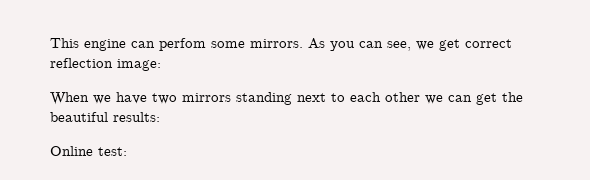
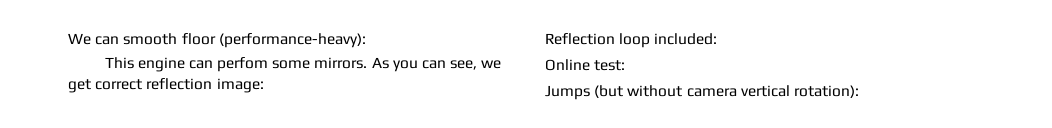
(50, 43) none -> [68,33,366,48] We can smooth floor (performance-heavy): //
[50,92,523,105] [50,112,160,122] [50,146,127,156] When we have two mirrors standing next to each other we can get the beautiful results: // Online test: -> [545,33,718,48] [545,59,626,71] [545,85,859,100] Reflection loop included: // Online test: // Jumps (but without camera vertical rotation):

